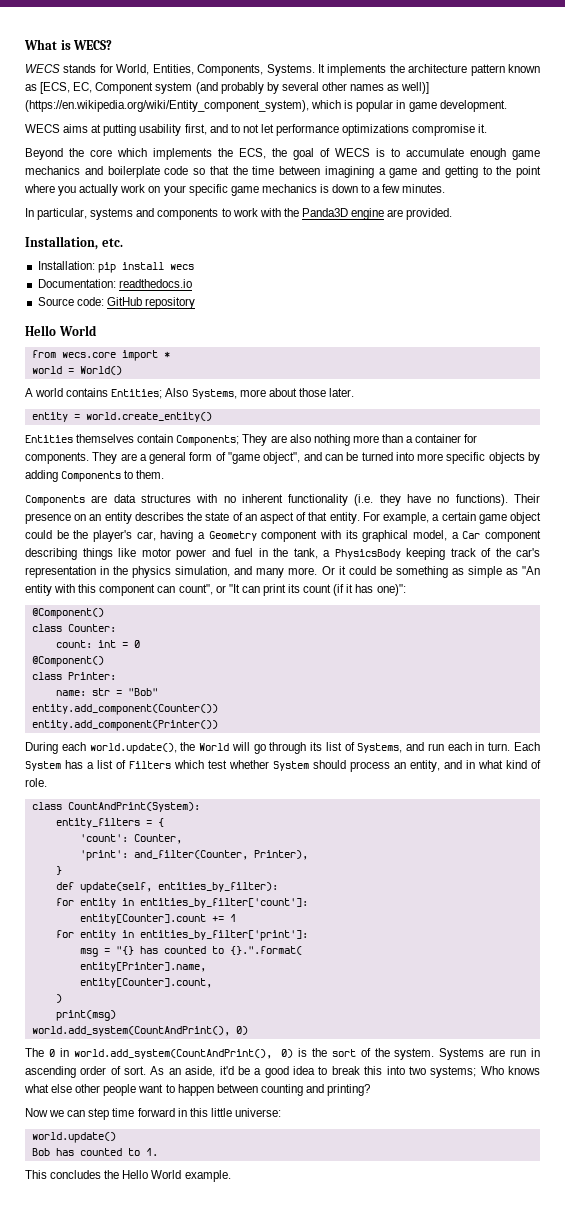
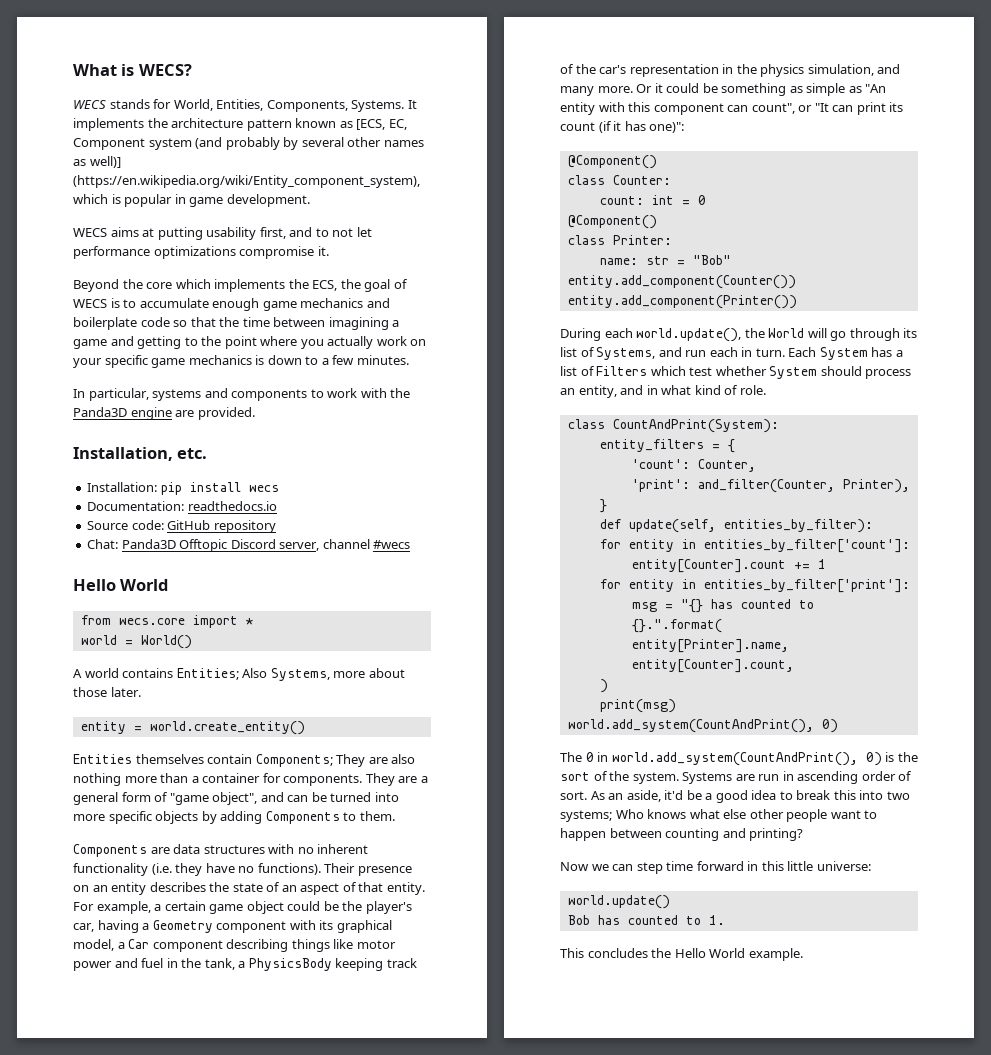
(195, 303) none -> [87,539,411,552] // Chat: Panda3D Offtopic Discord server, channel #wecs

